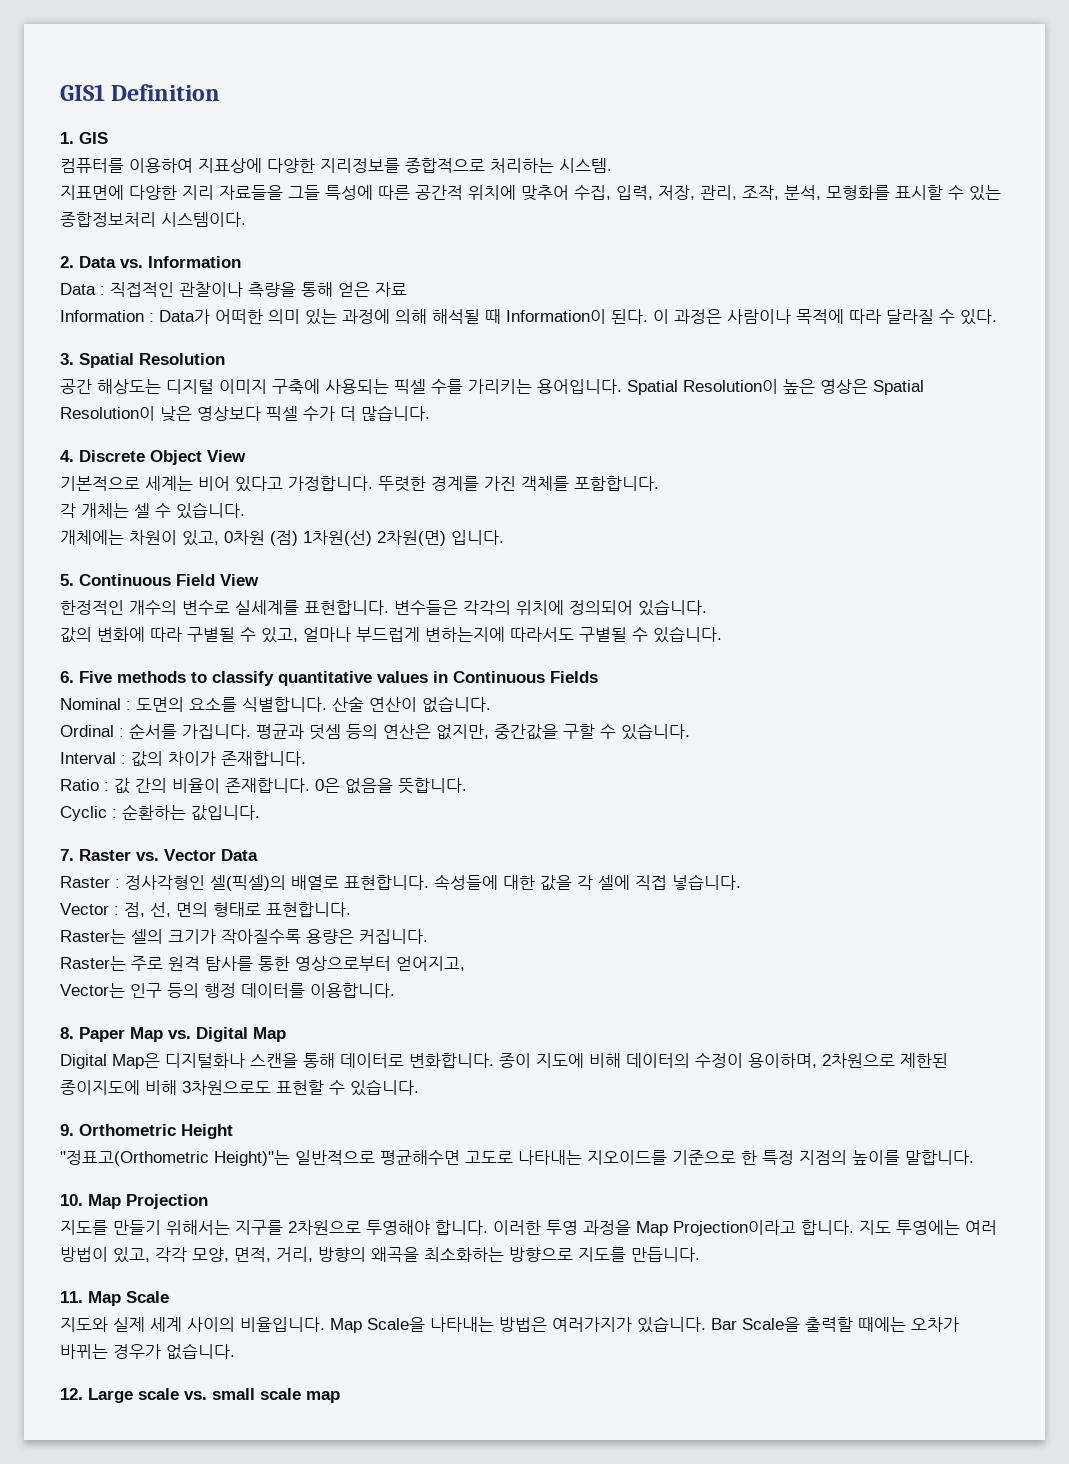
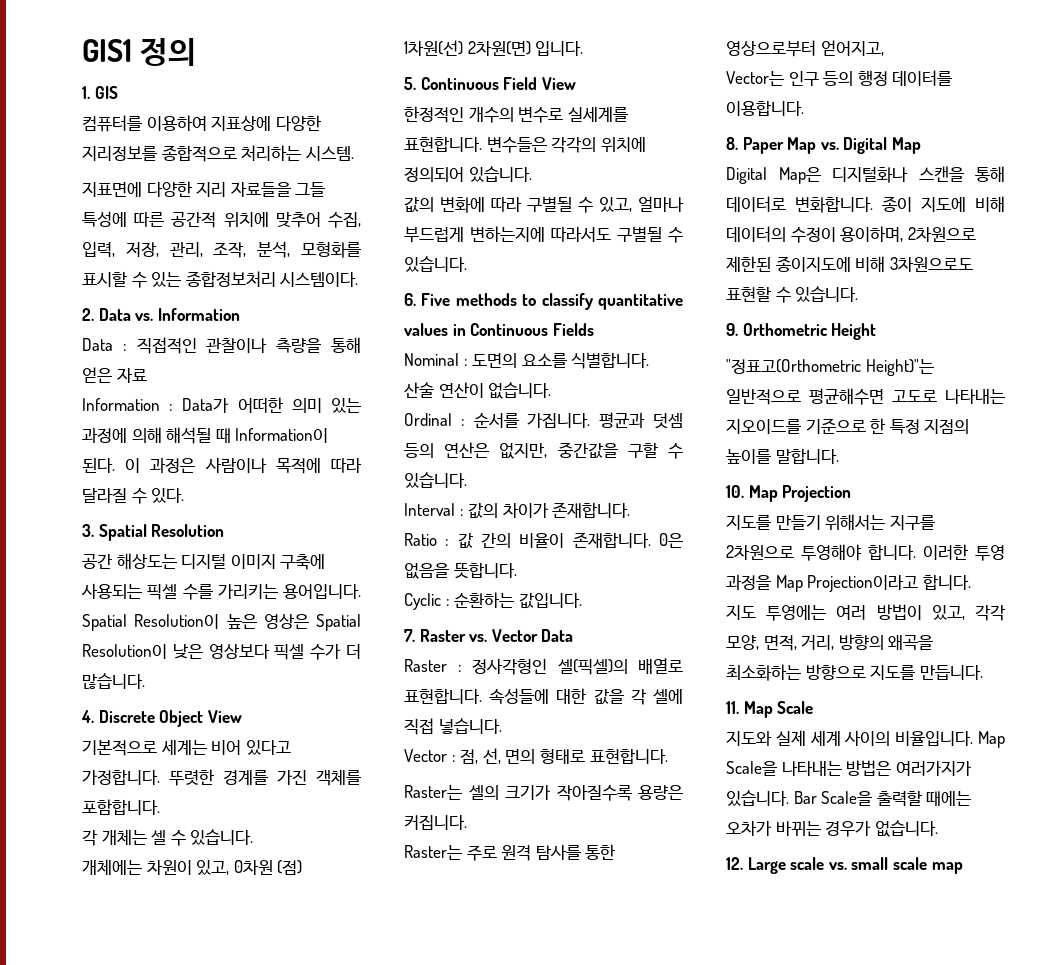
[111,84,221,101] Definition -> [140,38,197,66] 정의

